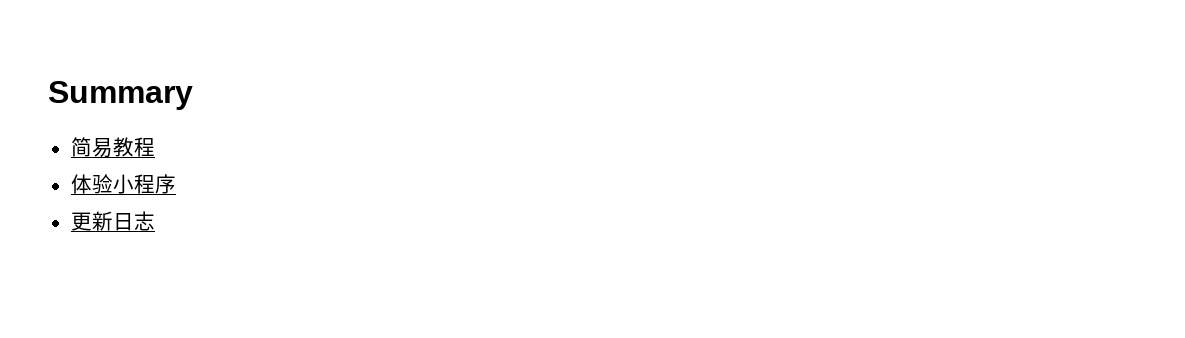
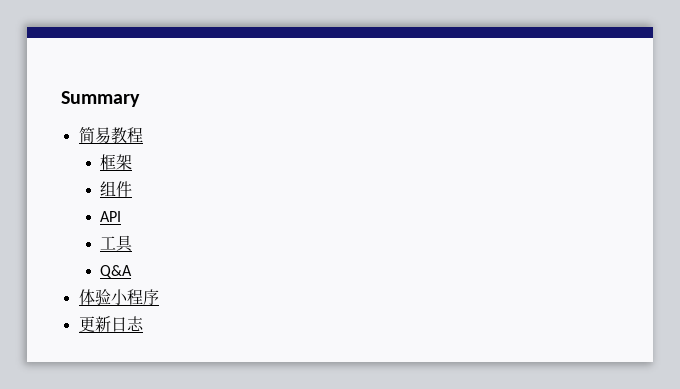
(155, 147) none -> [99,154,132,170] [99,181,132,197] [99,211,121,222] [99,235,133,252] [99,265,132,278] // 框架 // 组件 // API // 工具 // Q&A

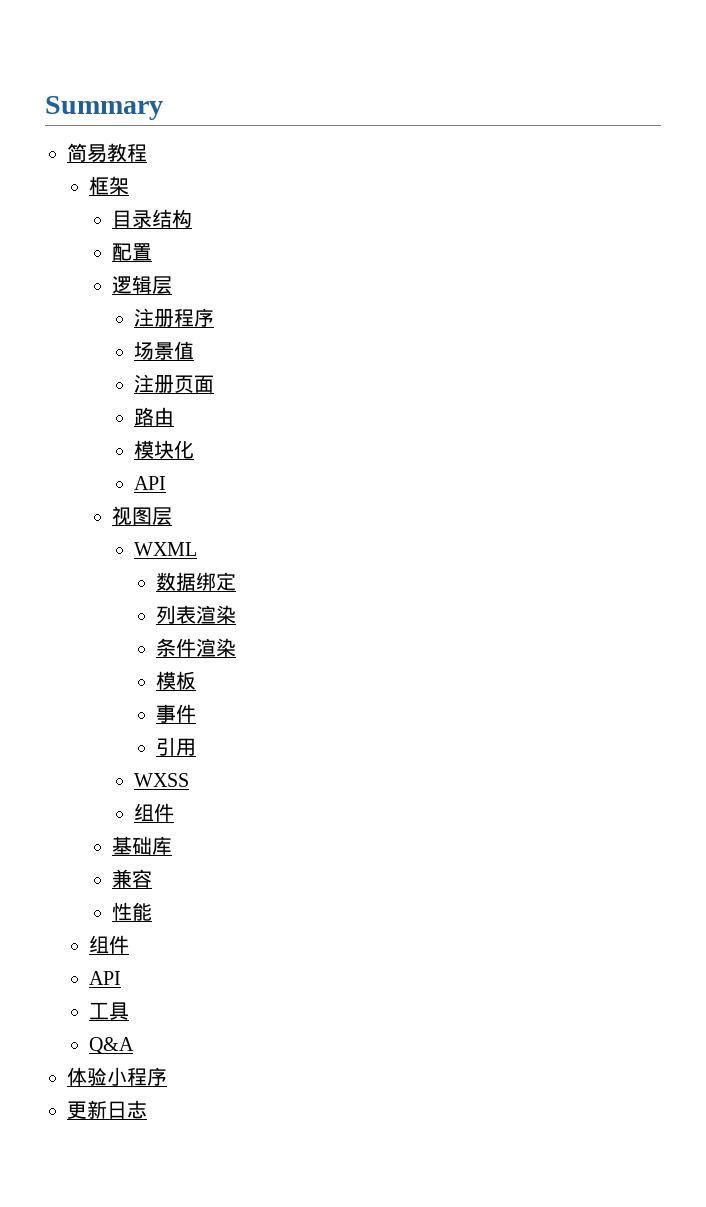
(132, 162) none -> [111,209,192,228] [111,243,152,261] [111,275,172,295] [134,308,215,327] [134,341,195,360] [134,374,215,393] [134,407,175,426] [134,440,195,459] [134,476,167,490] [111,506,172,526] [134,542,198,556] [156,572,237,591] [156,605,237,624] [156,638,237,657] [156,671,197,690] [156,704,197,723] [156,737,197,756] [134,773,190,787] [134,803,175,822] [111,836,172,855] [111,869,152,888] [111,902,152,921] // 目录结构 // 配置 // 逻辑层 // 注册程序 // 场景值 // 注册页面 // 路由 // 模块化 // API // 视图层 // WXML // 数据绑定 // 列表渲染 // 条件渲染 // 模板 // 事件 // 引用 // WXSS // 组件 // 基础库 // 兼容 // 性能

